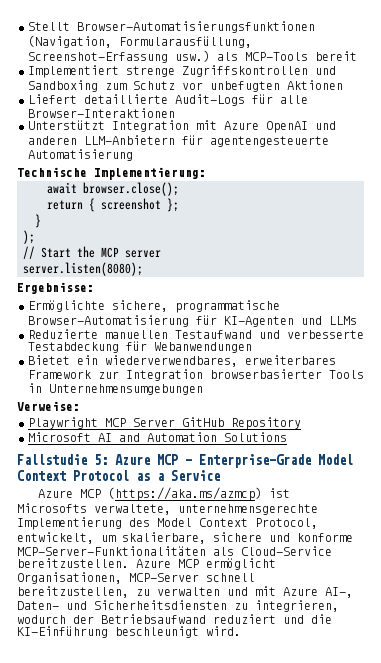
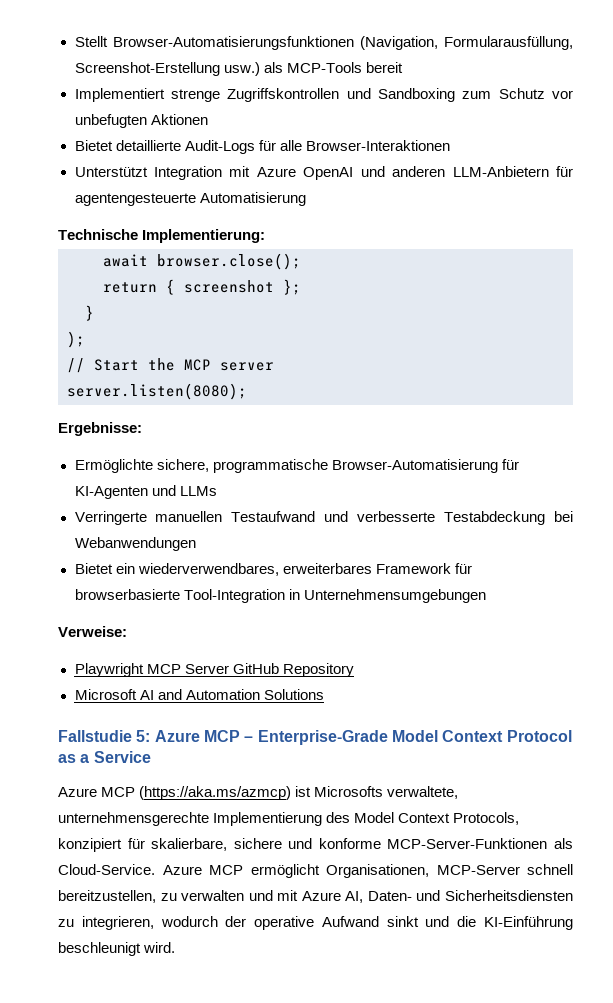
[28,52,168,63] Screenshot-Erfassung -> [74,62,220,76] Screenshot-Erstellung
[28,94,77,104] Liefert -> [74,140,113,151] Bietet
[28,329,98,339] Reduzierte -> [74,511,147,525] Verringerte
[126,341,147,351] für -> [554,511,573,522] bei
[98,369,364,381] zur Integration browserbasierter Tools -> [454,563,472,574] [74,589,285,603] für browserbasierte Tool-Integration
[255,518,318,529] [17,532,116,544] Protocol, entwickelt, um -> [453,812,520,825] [58,838,145,852] Protocols, konzipiert für
[17,546,332,556] [17,558,129,568] MCP-Server-Funktionalitäten als Cloud-Service bereitzustellen. -> [387,838,573,849] [58,864,155,875] MCP-Server-Funktionen als Cloud-Service.
[325,587,353,598] AI-, -> [345,891,364,903] AI,
[101,614,276,624] Betriebsaufwand reduziert -> [254,916,419,930] operative Aufwand sinkt

